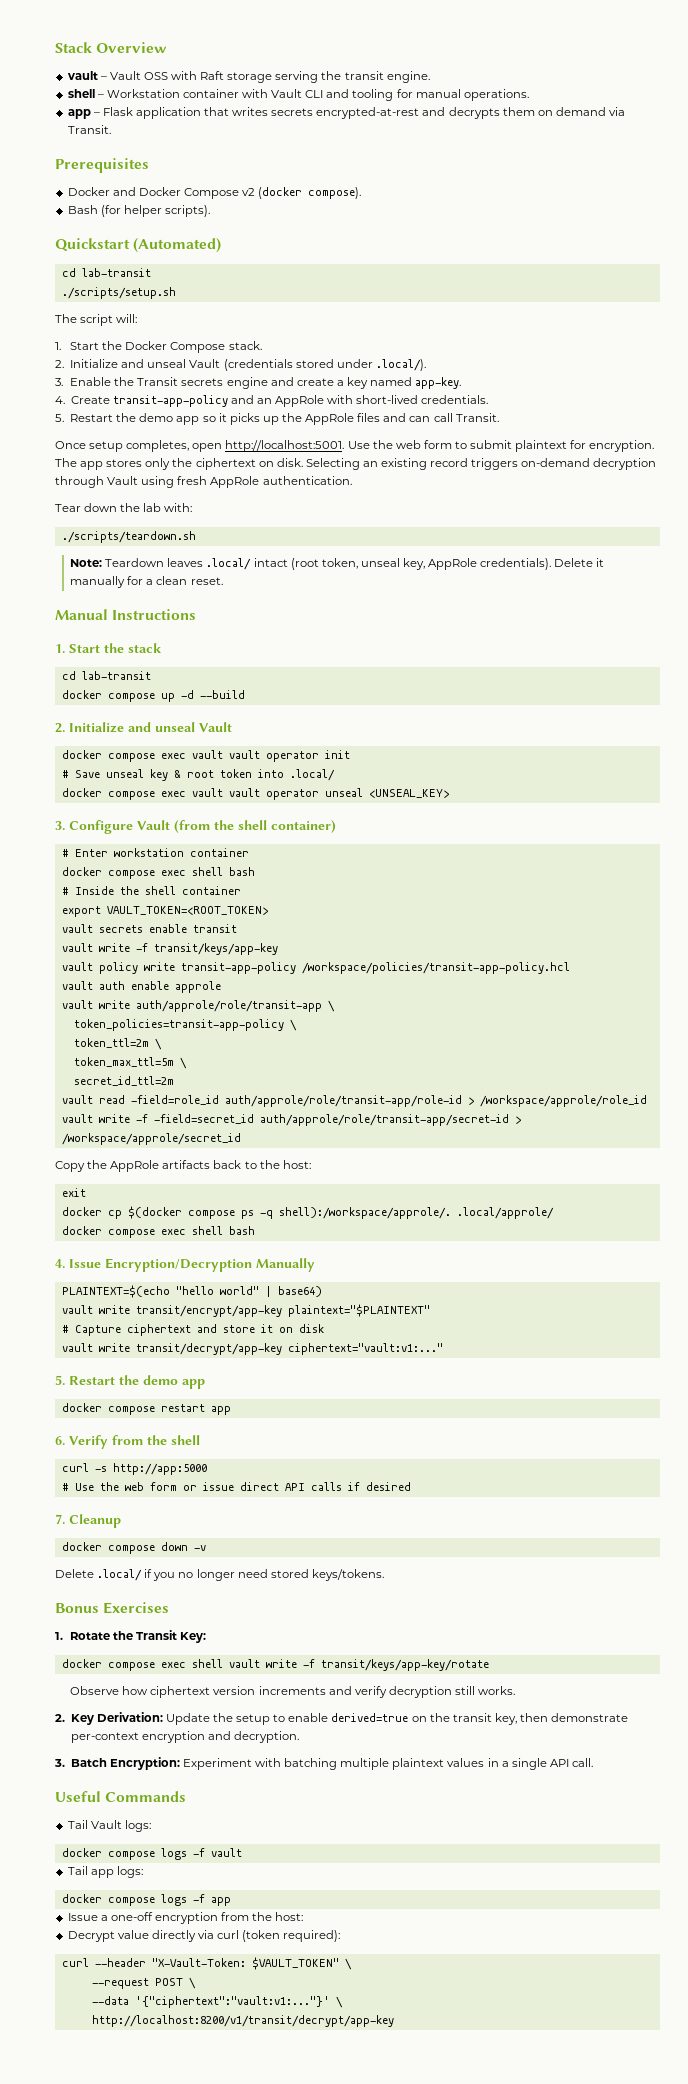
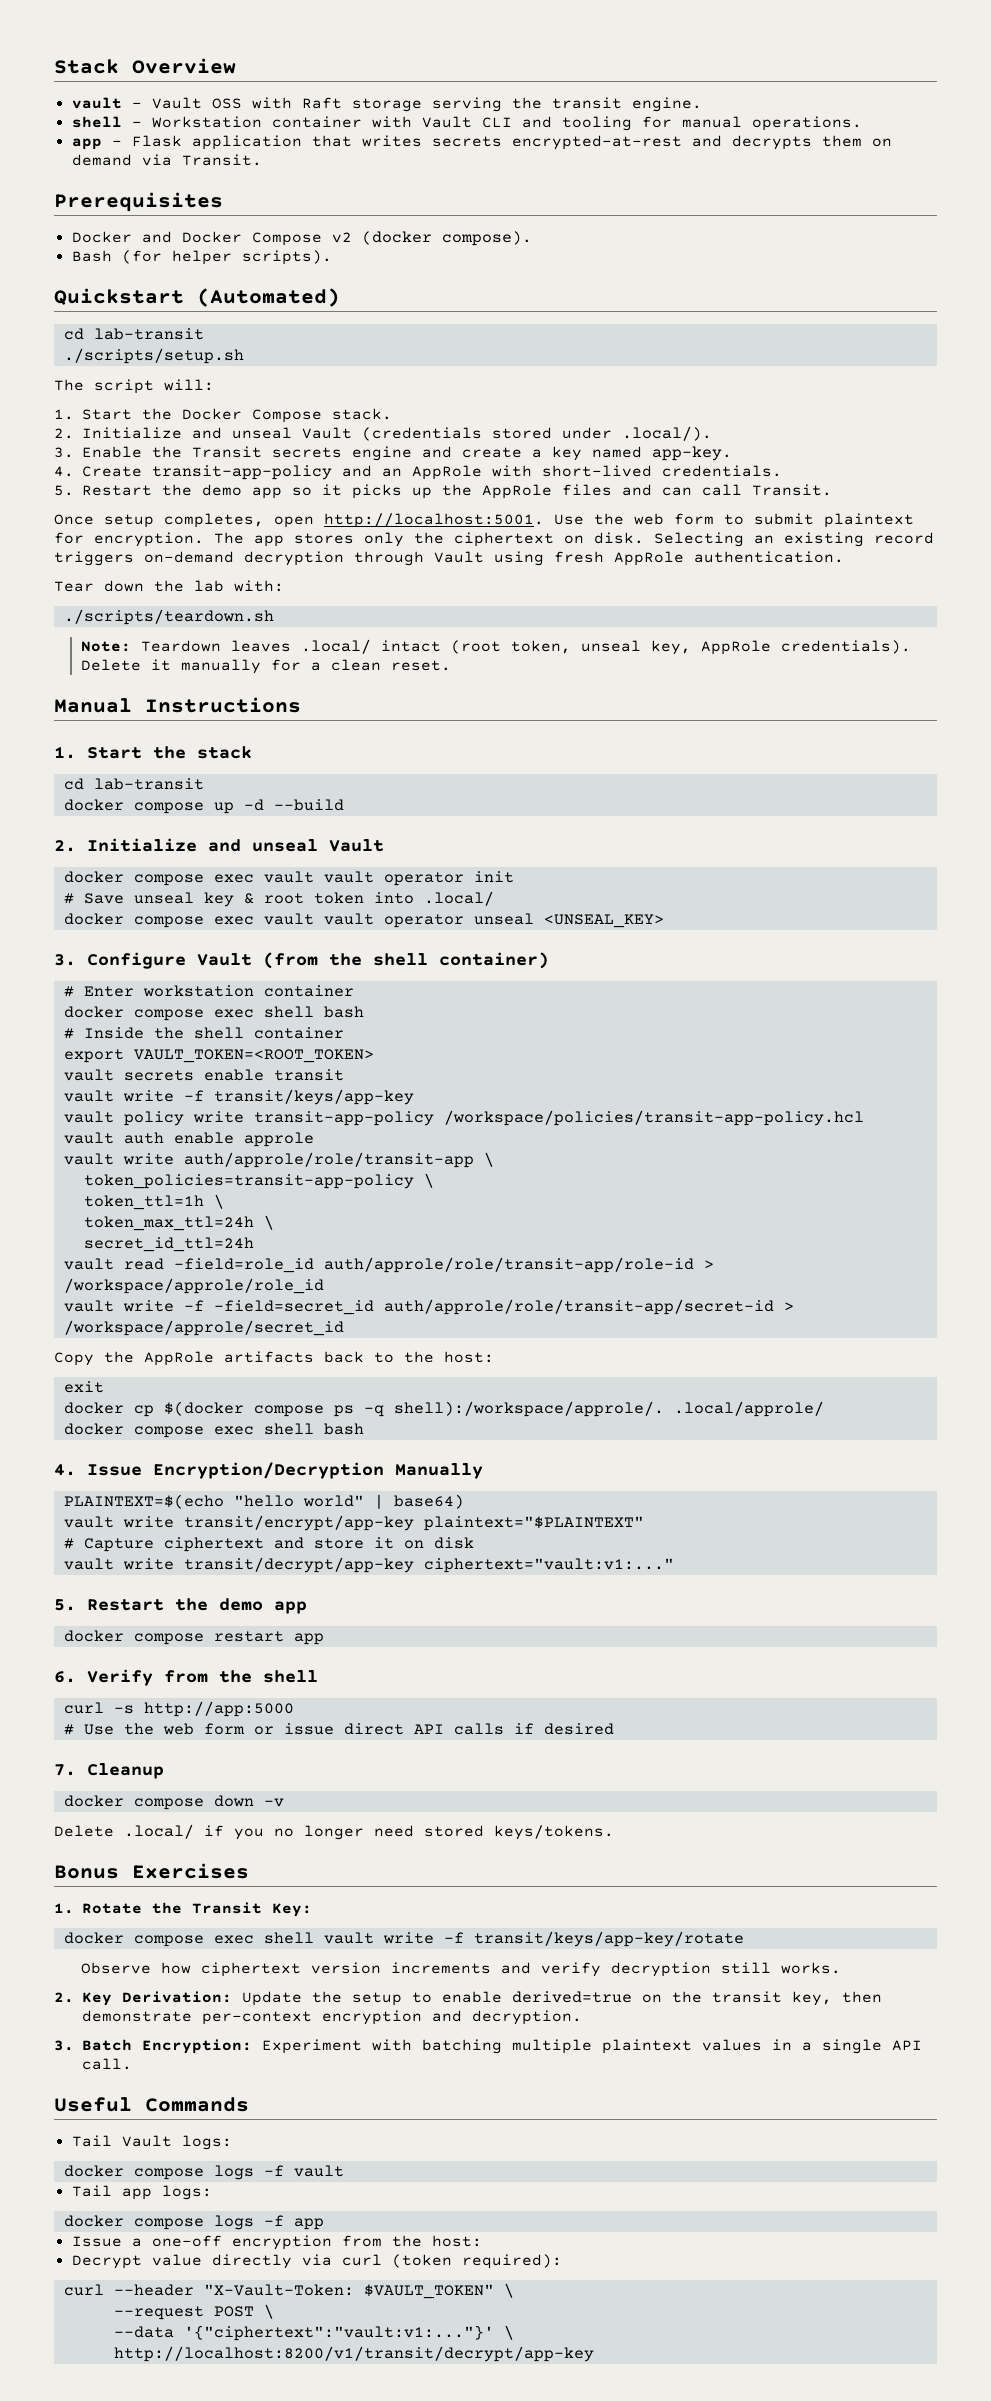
[73,1038,162,1050] [73,1057,187,1069] [73,1076,174,1086] token_ttl=2m \ // token_max_ttl=5m \ // secret_id_ttl=2m -> [83,1194,224,1210] [83,1215,274,1231] [83,1237,254,1252] token_ttl=1h \ // token_max_ttl=24h \ // secret_id_ttl=24h

